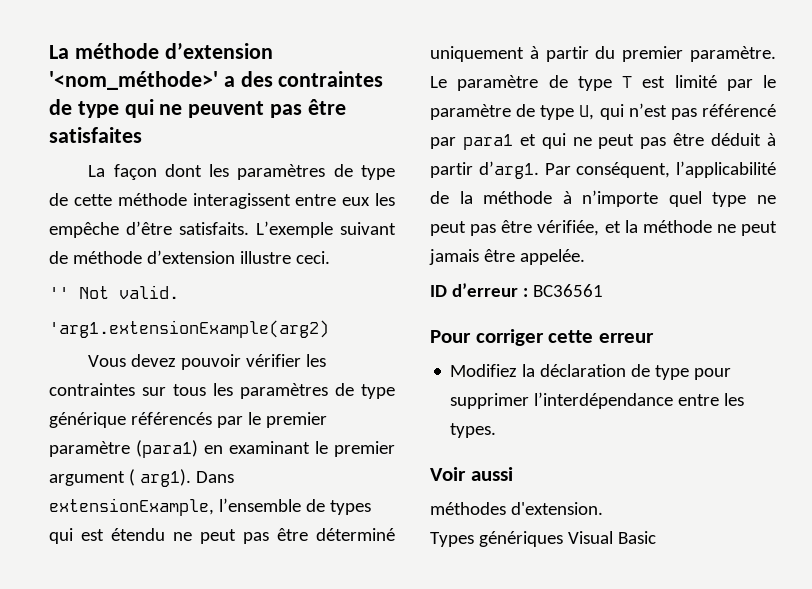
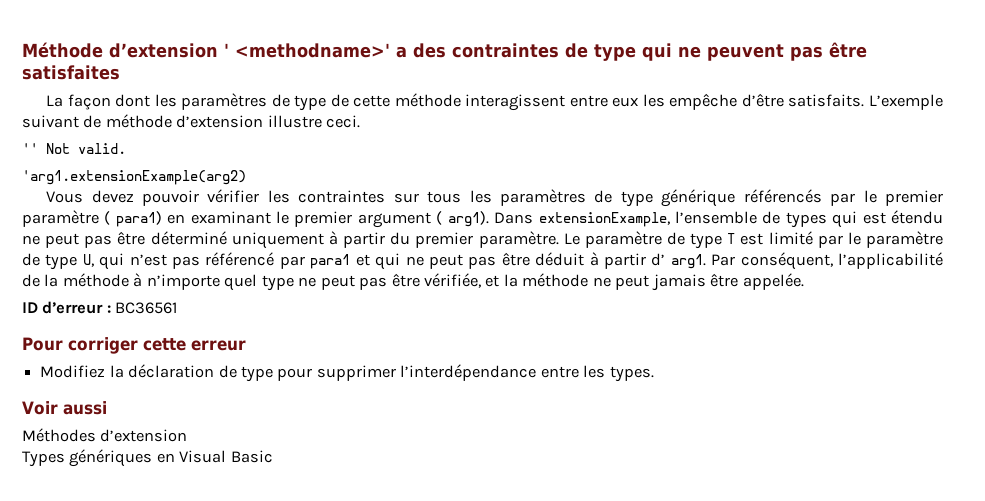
[49,43,273,59] [49,71,218,90] La méthode d’extension '<nom_méthode>' -> [22,42,390,58] Méthode d’extension ' <methodname>'
[136,440,198,458] (para1) -> [104,211,162,227] ( para1)
[478,161,539,179] d’arg1. -> [651,253,706,269] d’ arg1.
[430,502,603,515] méthodes d'extension. -> [22,428,188,442] Méthodes d’extension
(563, 539) none -> [156,453,175,463] en

